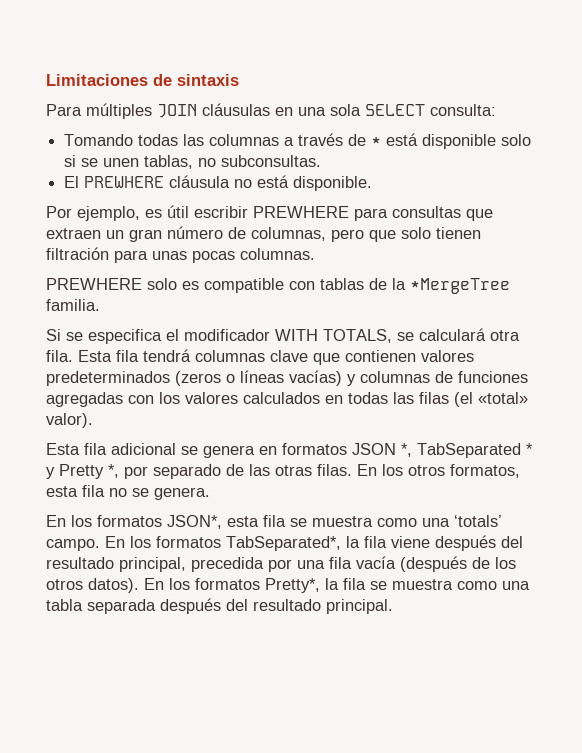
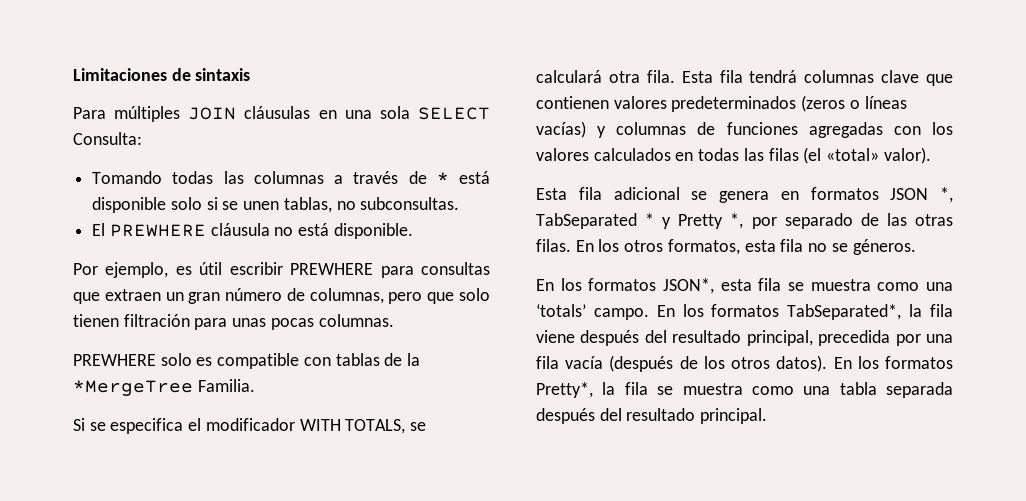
[430,104,496,116] consulta: -> [73,132,142,145] Consulta:
[46,299,100,311] familia. -> [197,379,255,392] Familia.
[154,487,210,500] genera. -> [852,239,916,255] géneros.

